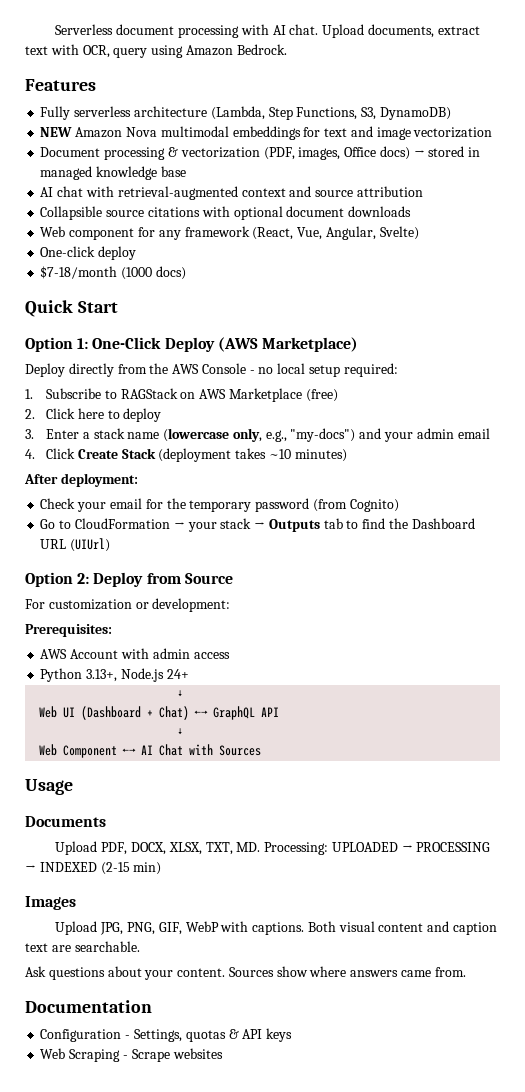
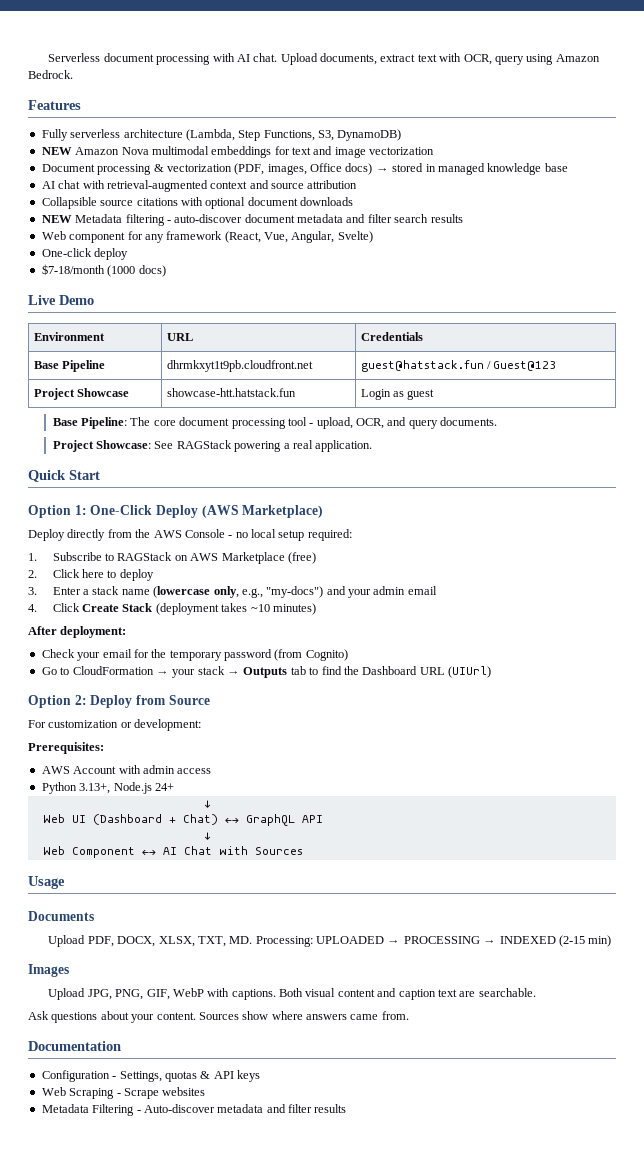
(412, 211) none -> [41,214,463,226] // NEW Metadata filtering - auto-discover document metadata and filter search results
(186, 273) none -> [28,295,94,305] [33,332,105,341] [166,333,193,341] [360,332,423,341] [33,360,105,372] [166,360,313,372] [360,360,557,372] [33,388,129,400] [166,388,296,397] [360,389,435,400] [52,417,498,429] [52,440,373,452] // Live Demo // Environment | URL | Credentials // Base Pipeline | dhrmkxyt1t9pb.cloudfront.net | guest@hatstack.fun / Guest@123 // Project Showcase | showcase-htt.hatstack.fun | Login as guest // Base Pipeline: The core document processing tool - upload, OCR, and query documents. // Project Showcase: See RAGStack powering a real application.
(223, 1053) none -> [41,1104,347,1116] // Metadata Filtering - Auto-discover metadata and filter results

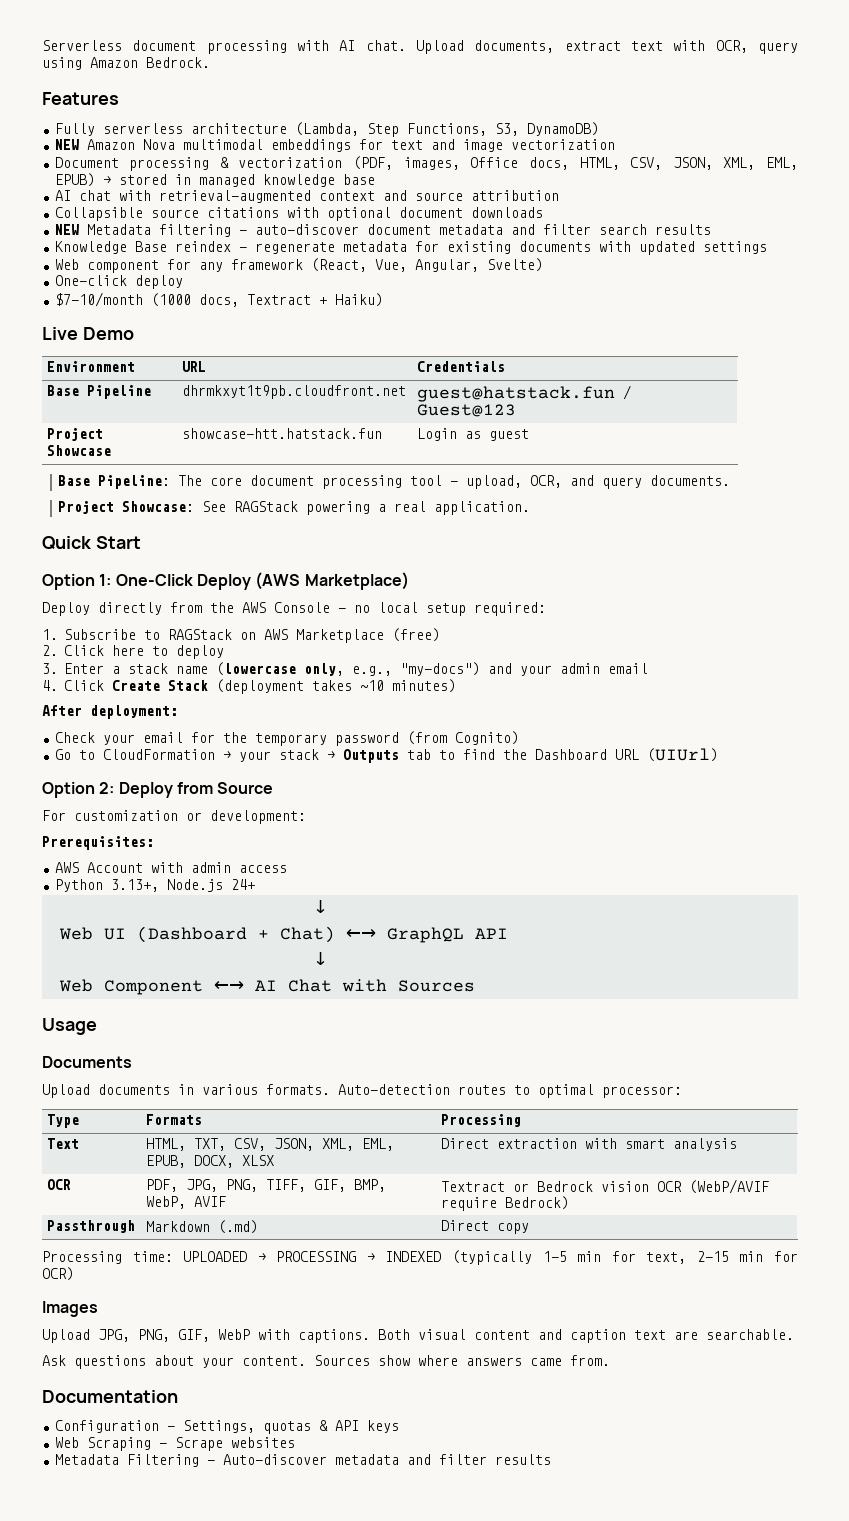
[345,163,373,175] docs) -> [528,157,798,170] [54,173,95,187] docs, HTML, CSV, JSON, XML, EML, EPUB)
(463, 218) none -> [54,241,767,255] // Knowledge Base reindex - regenerate metadata for existing documents with updated settings
[41,264,166,277] $7-18/month (1000 docs) -> [54,292,383,307] $7-10/month (1000 docs, Textract + Haiku)
[87,936,313,947] PDF, DOCX, XLSX, TXT, MD. Processing: -> [98,1084,682,1098] [47,1114,80,1128] [146,1114,203,1125] [441,1114,522,1127] [47,1138,80,1149] [146,1138,395,1151] [146,1155,275,1168] [441,1138,738,1151] [47,1179,72,1190] [146,1179,387,1192] [146,1196,227,1209] [441,1179,770,1194] [441,1196,570,1211] [47,1220,136,1233] [146,1220,259,1234] [441,1220,530,1234] [42,1251,173,1264] documents in various formats. Auto-detection routes to optimal processor: // Type | Formats | Processing // Text | HTML, TXT, CSV, JSON, XML, EML, EPUB, DOCX, XLSX | Direct extraction with smart analysis // OCR | PDF, JPG, PNG, TIFF, GIF, BMP, WebP, AVIF | Textract or Bedrock vision OCR (WebP/AVIF require Bedrock) // Passthrough | Markdown (.md) | Direct copy // Processing time:
[558,935,612,947] (2-15 min) -> [452,1250,798,1265] [42,1267,74,1281] (typically 1-5 min for text, 2-15 min for OCR)

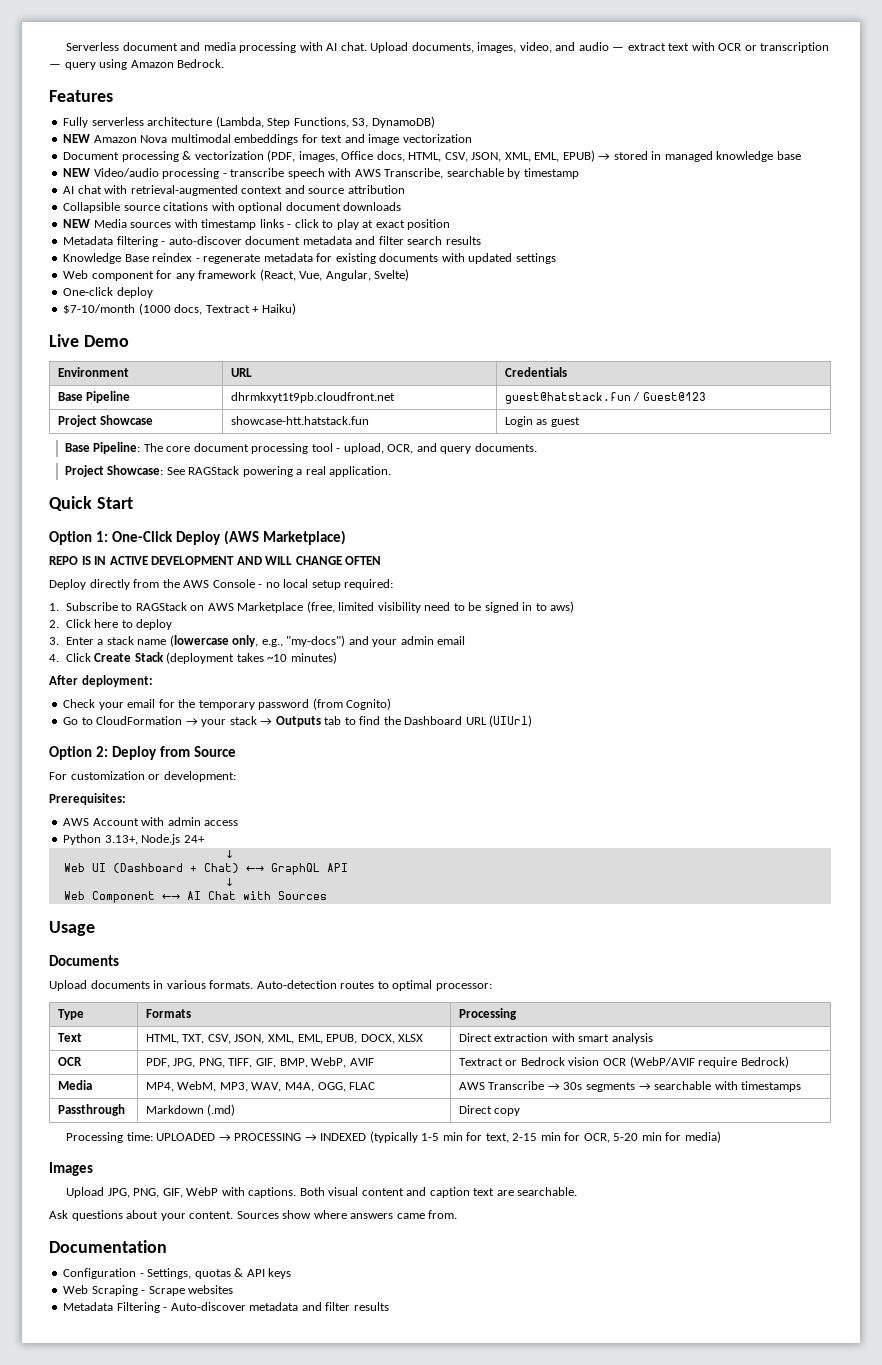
(197, 45) none -> [180,42,236,51] and media
[564,40,748,53] extract text with OCR, -> [477,42,830,53] [49,64,61,68] images, video, and audio — extract text with OCR or transcription —
(375, 179) none -> [63,168,579,179] // NEW Video/audio processing - transcribe speech with AWS Transcribe, searchable by timestamp
(79, 229) none -> [93,219,451,230] Media sources with timestamp links - click to play at exact position //
(409, 581) none -> [49,556,382,565] // REPO IS IN ACTIVE DEVELOPMENT AND WILL CHANGE OFTEN
[391,628,440,642] (free) -> [306,601,575,613] (free, limited visibility need to be signed in to aws)
(570, 1203) none -> [57,1080,92,1090] [145,1081,376,1092] [458,1081,802,1092] // Media | MP4, WebM, MP3, WAV, M4A, OGG, FLAC | AWS Transcribe → 30s segments → searchable with timestamps
[42,1267,74,1281] OCR) -> [583,1131,721,1143] OCR, 5-20 min for media)

